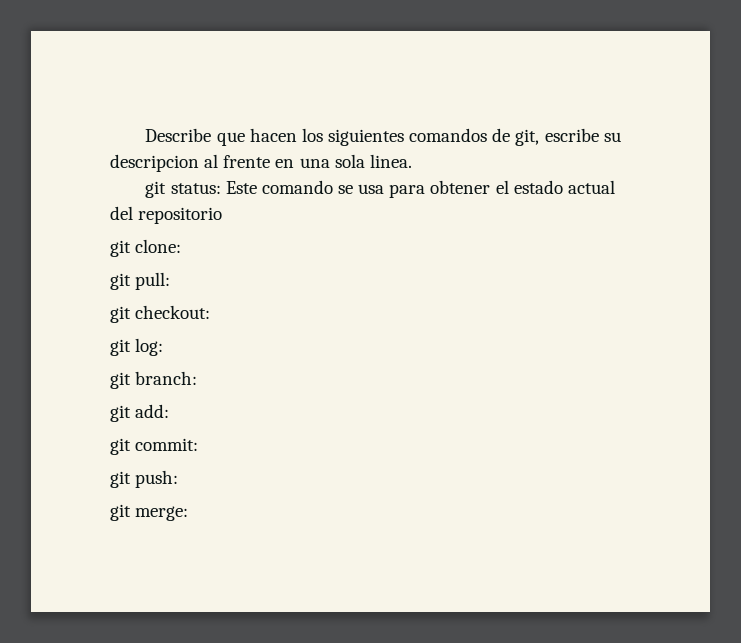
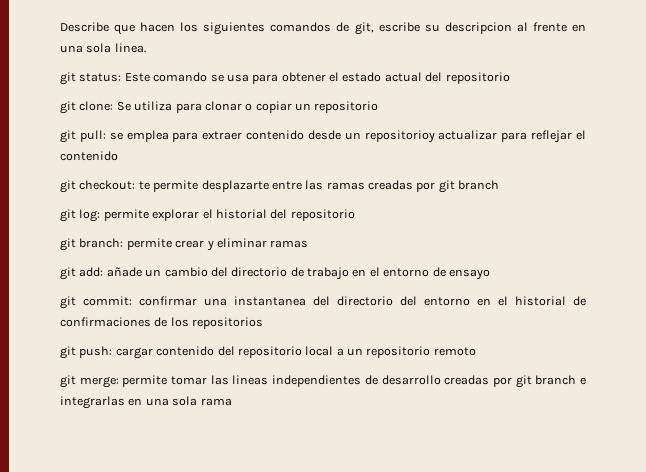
[110,272,171,290] [110,305,211,323] [110,338,164,356] [110,371,198,389] [110,404,170,422] [110,438,199,455] [110,470,179,488] [110,504,189,521] // git pull: // git checkout: // git log: // git branch: // git add: // git commit: // git push: // git merge: -> [116,101,379,113] [60,130,586,143] [60,151,118,161] [60,180,500,193] [60,209,355,222] [60,238,309,251] [60,267,490,280] [60,296,586,309] [60,317,264,329] [60,346,476,359] [60,375,586,388] [60,396,232,409] Se utiliza para clonar o copiar un repositorio // git pull: se emplea para extraer contenido desde un repositorioy actualizar para reflejar el contenido // git checkout: te permite desplazarte entre las ramas creadas por git branch // git log: permite explorar el historial del repositorio // git branch: permite crear y eliminar ramas // git add: añade un cambio del directorio de trabajo en el entorno de ensayo // git commit: confirmar una instantanea del directorio del entorno en el historial de confirmaciones de los repositorios // git push: cargar contenido del repositorio local a un repositorio remoto // git merge: permite tomar las lineas independientes de desarrollo creadas por git branch e integrarlas en una sola rama

